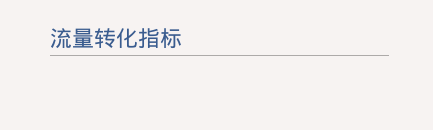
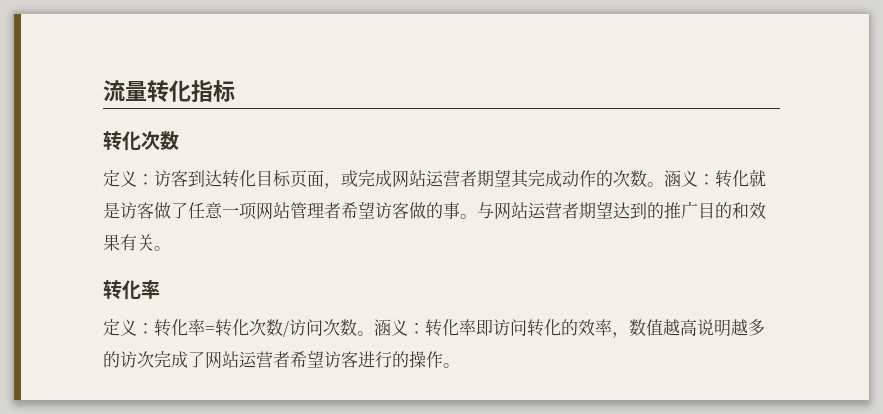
(182, 38) none -> [103,131,179,151] [103,169,766,189] [103,201,766,220] [103,234,171,251] [103,280,160,300] [103,319,765,338] [103,350,460,369] // 转化次数 // 定义：访客到达转化目标页面，或完成网站运营者期望其完成动作的次数。涵义：转化就是访客做了任意一项网站管理者希望访客做的事。与网站运营者期望达到的推广目的和效果有关。 // 转化率 // 定义：转化率=转化次数/访问次数。涵义：转化率即访问转化的效率，数值越高说明越多的访次完成了网站运营者希望访客进行的操作。

